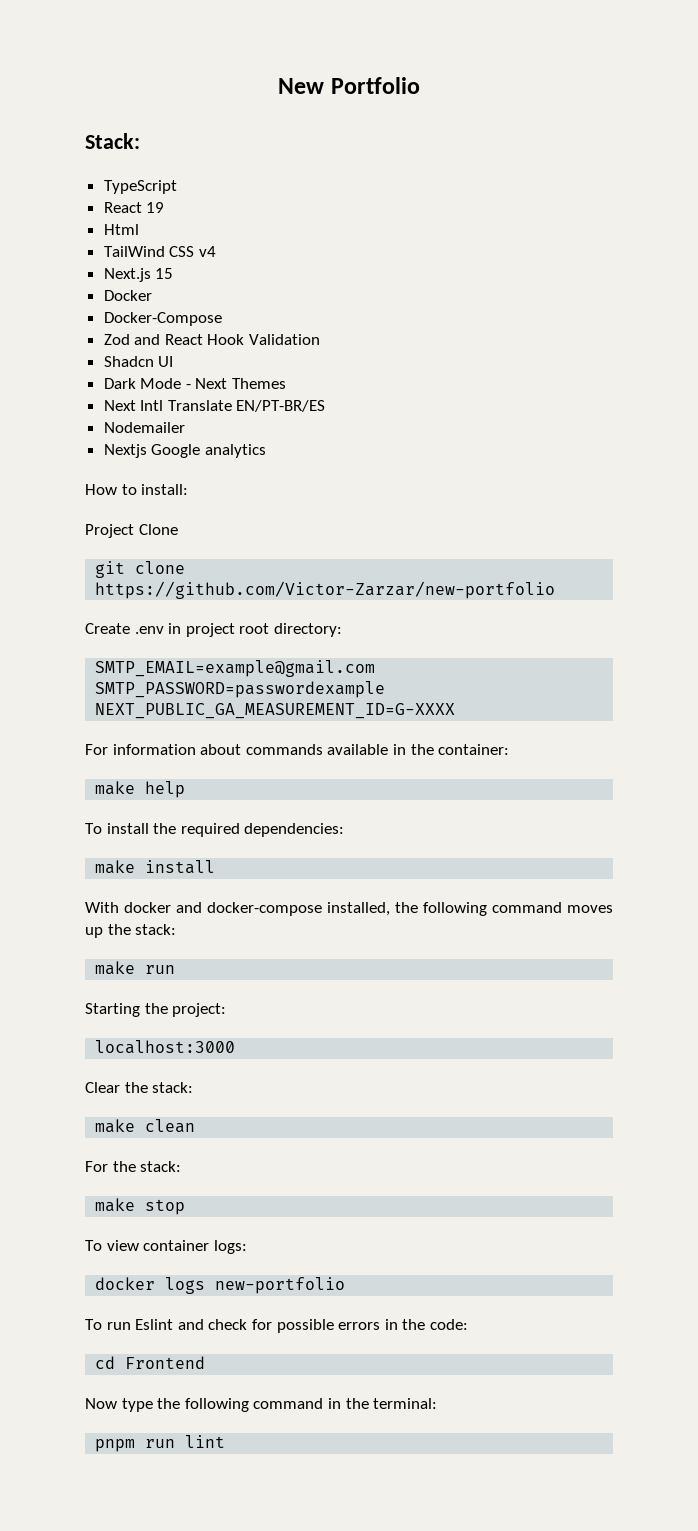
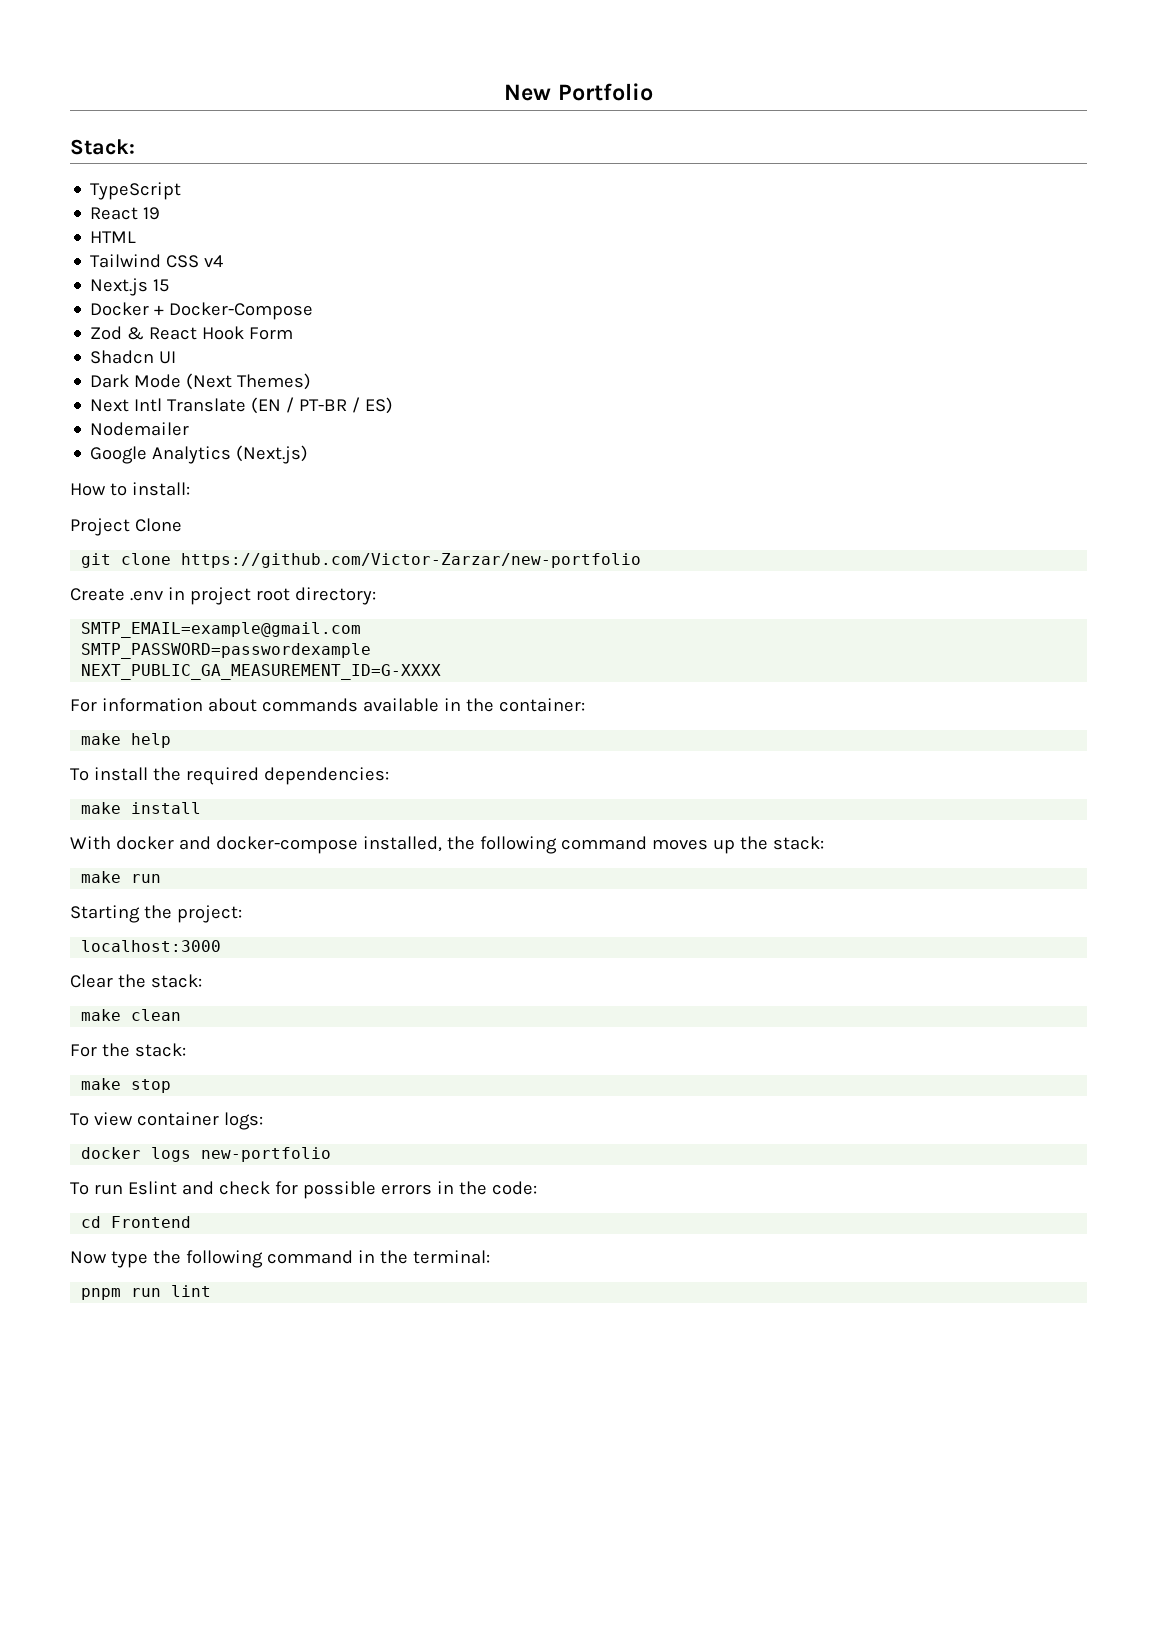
[103,224,139,235] [103,246,165,257] Html // TailWind -> [90,231,137,243] [90,254,162,268] HTML // Tailwind
(152, 295) // -> [154,305,165,315] +
[134,334,161,345] and -> [127,327,145,340] &
[249,334,321,345] Validation -> [249,327,294,340] Form
[185,378,287,389] - Next Themes -> [186,373,312,390] (Next Themes)
[236,400,326,412] [103,422,185,433] [103,444,266,458] EN/PT-BR/ES // Nodemailer // Nextjs Google analytics -> [251,397,394,414] [90,422,190,436] [90,445,309,464] (EN / PT-BR / ES) // Nodemailer // Google Analytics (Next.js)

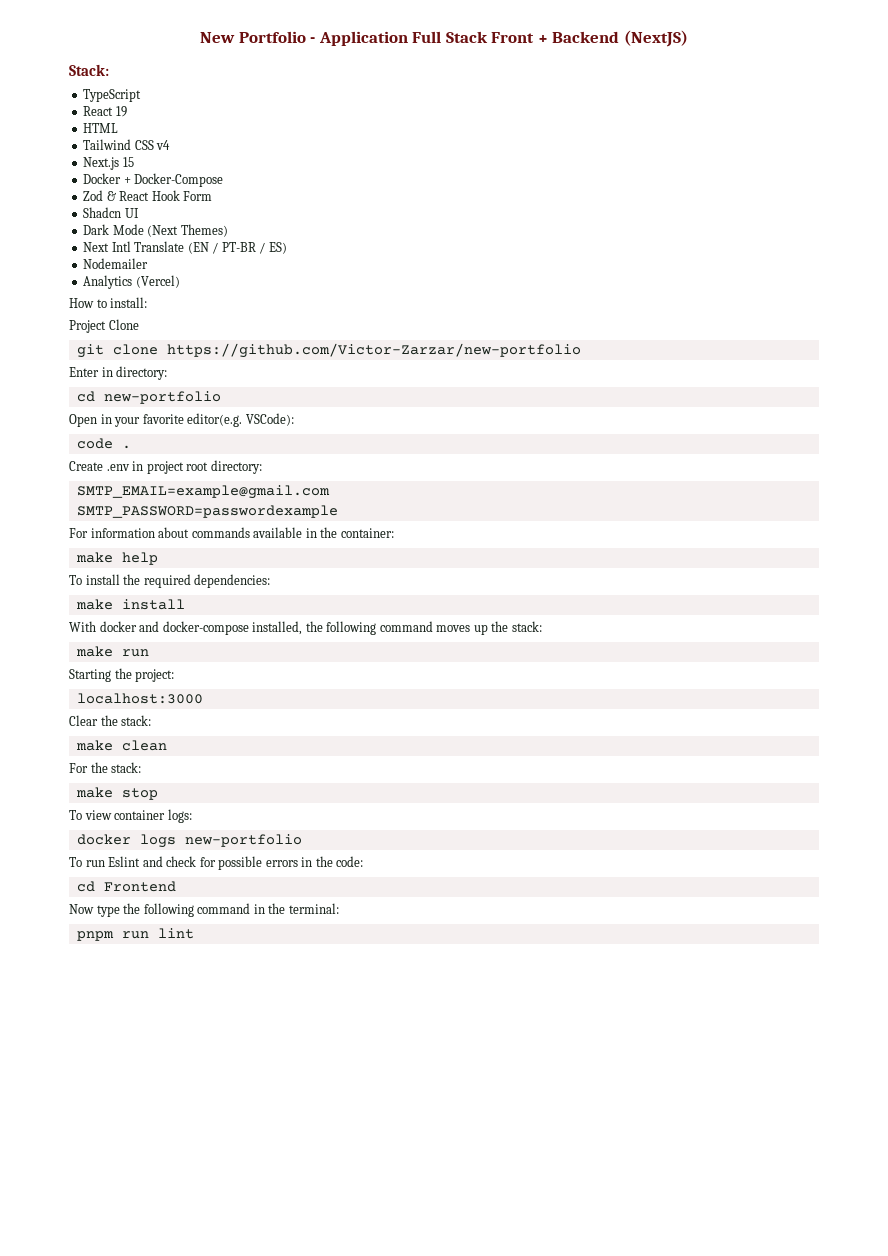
(653, 92) none -> [310,30,688,47] - Application Full Stack Front + Backend (NextJS)
[90,445,309,464] Google Analytics (Next.js) -> [83,275,180,289] Analytics (Vercel)
(642, 560) none -> [69,366,168,380] [76,391,221,404] [69,413,294,427] [76,438,131,449] // Enter in directory: // cd new-portfolio // Open in your favorite editor(e.g. VSCode): // code .
[81,664,442,680] // NEXT_PUBLIC_GA_MEASUREMENT_ID=G-XXXX -> (338, 511) none

